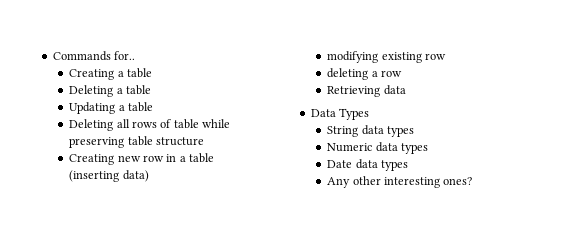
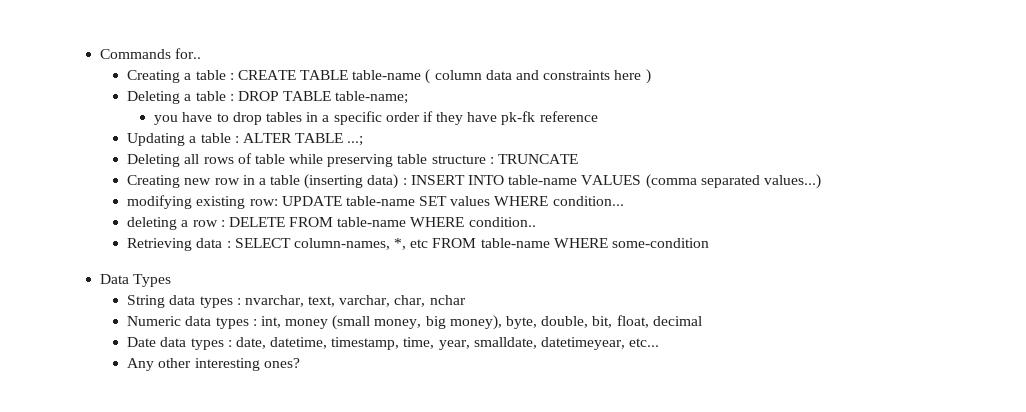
[69,85,152,97] // Deleting a table -> [229,69,651,84] [127,91,409,104] [154,111,598,125] : CREATE TABLE table-name ( column data and constraints here ) // Deleting a table : DROP TABLE table-name; // you have to drop tables in a specific order if they have pk-fk reference
(154, 107) none -> [234,133,364,146] : ALTER TABLE ...;
(205, 141) none -> [489,154,579,164] : TRUNCATE
[327,51,447,63] [327,68,403,80] [327,85,406,97] // modifying existing row // deleting a row // Retrieving data -> [402,174,821,189] [127,195,624,209] [127,217,536,230] [127,238,710,251] : INSERT INTO table-name VALUES (comma separated values...) // modifying existing row: UPDATE table-name SET values WHERE condition... // deleting a row : DELETE FROM table-name WHERE condition.. // Retrieving data : SELECT column-names, *, etc FROM table-name WHERE some-condition
[327,142,429,154] [327,159,409,171] // Numeric data types // Date data types -> [236,295,466,307] [127,315,702,330] [127,337,660,350] : nvarchar, text, varchar, char, nchar // Numeric data types : int, money (small money, big money), byte, double, bit, float, decimal // Date data types : date, datetime, timestamp, time, year, smalldate, datetimeyear, etc...

